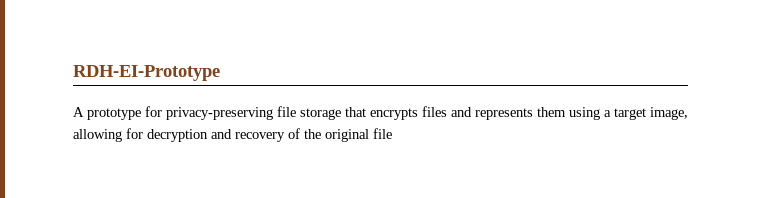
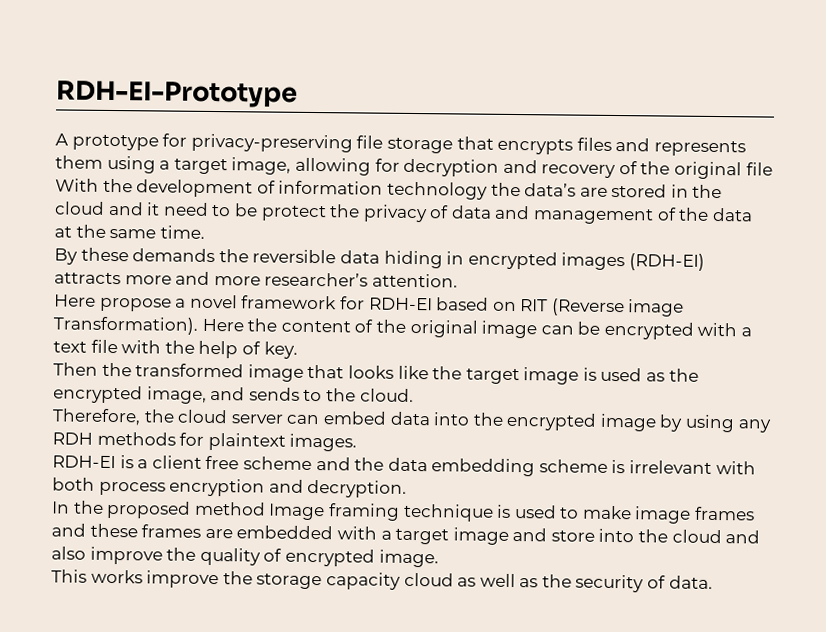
(392, 133) none -> [55,178,723,200] [54,201,753,225] [54,224,205,239] [54,247,705,271] [54,271,458,288] [54,294,685,317] [53,316,753,340] [53,339,298,359] [53,362,699,385] [53,385,414,404] [52,408,771,433] [52,431,358,452] [52,455,756,477] [52,477,408,498] [52,500,756,524] [51,523,761,545] [51,546,439,568] [51,569,713,593] With the development of information technology the data’s are stored in the cloud and it need to be protect the privacy of data and management of the data at the same time. // By these demands the reversible data hiding in encrypted images (RDH-EI) attracts more and more researcher’s attention. // Here propose a novel framework for RDH-EI based on RIT (Reverse image Transformation). Here the content of the original image can be encrypted with a text file with the help of key. // Then the transformed image that looks like the target image is used as the encrypted image, and sends to the cloud. // Therefore, the cloud server can embed data into the encrypted image by using any RDH methods for plaintext images. // RDH-EI is a client free scheme and the data embedding scheme is irrelevant with both process encryption and decryption. // In the proposed method Image framing technique is used to make image frames and these frames are embedded with a target image and store into the cloud and also improve the quality of encrypted image. // This works improve the storage capacity cloud as well as the security of data.

